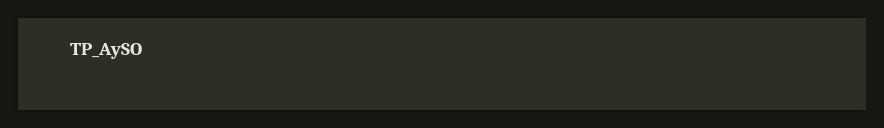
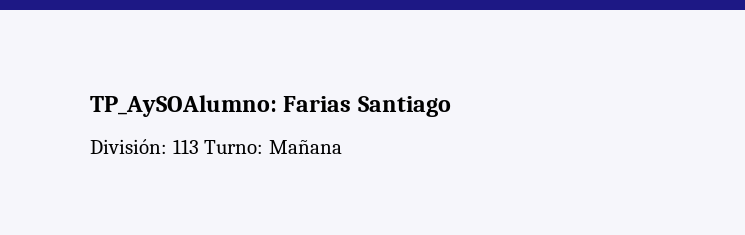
[70,43,142,59] TP_AySO -> [90,95,451,117] [90,139,342,154] TP_AySOAlumno: Farias Santiago // División: 113 Turno: Mañana

